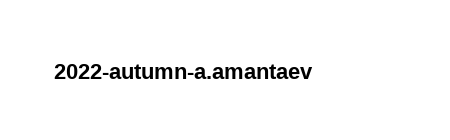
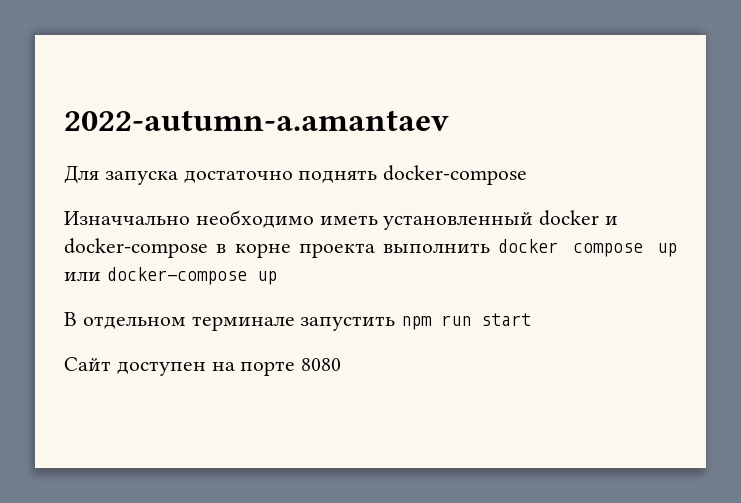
(313, 71) none -> [64,165,528,185] [64,210,619,230] [64,238,677,258] [64,267,277,285] [64,312,532,331] [64,357,342,376] // Для запуска достаточно поднять docker-compose // Изначчально необходимо иметь установленный docker и docker-compose в корне проекта выполнить docker compose up или docker-compose up // В отдельном терминале запустить npm run start // Сайт доступен на порте 8080

